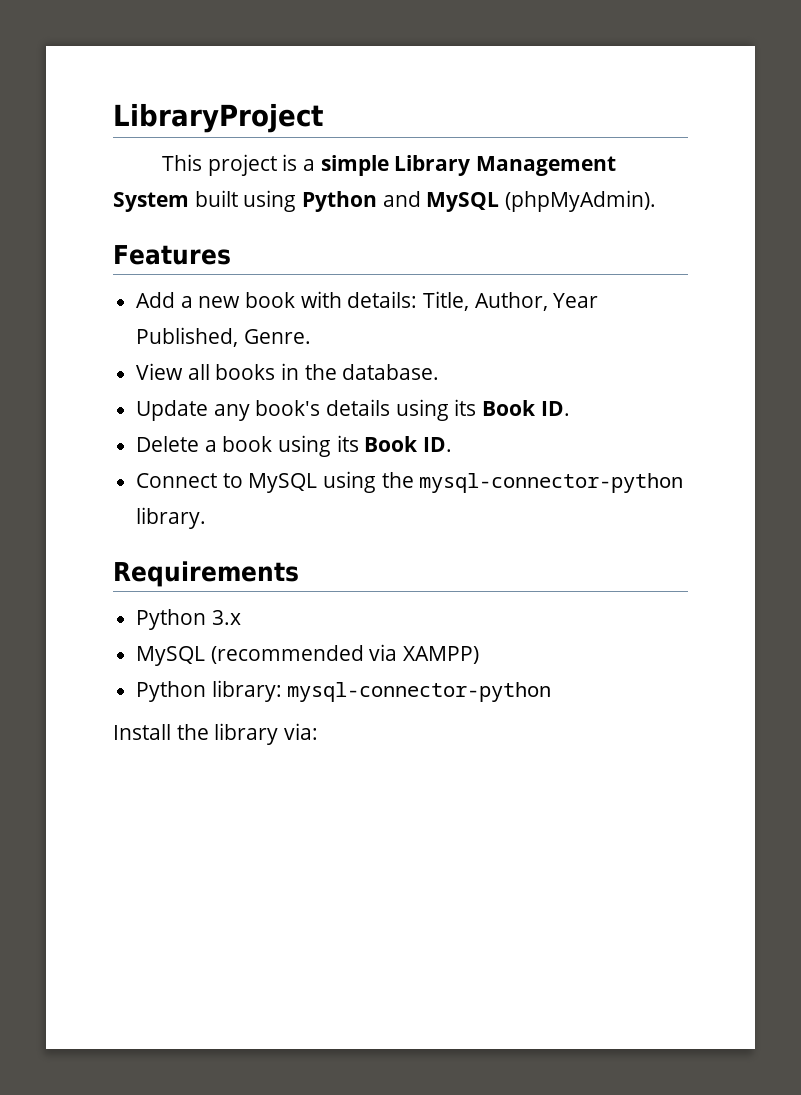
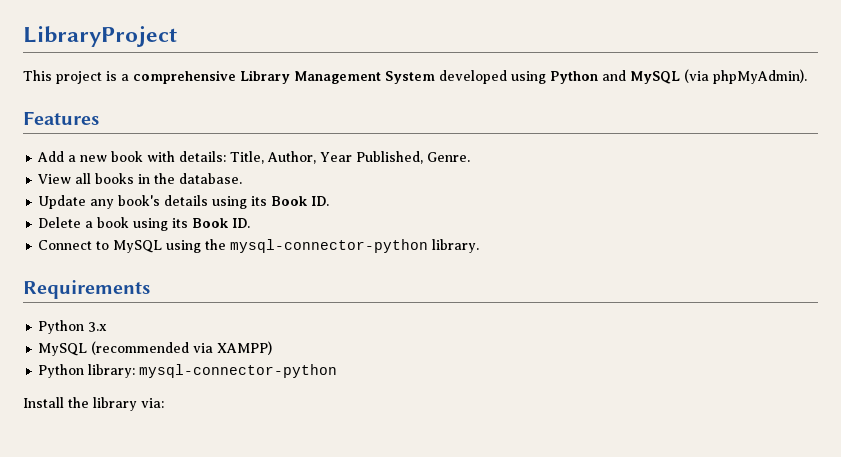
[320,155,389,176] simple -> [133,70,236,84] comprehensive
[194,190,238,207] built -> [439,70,507,84] developed
[505,190,657,212] (phpMyAdmin). -> [684,69,807,84] (via phpMyAdmin).

